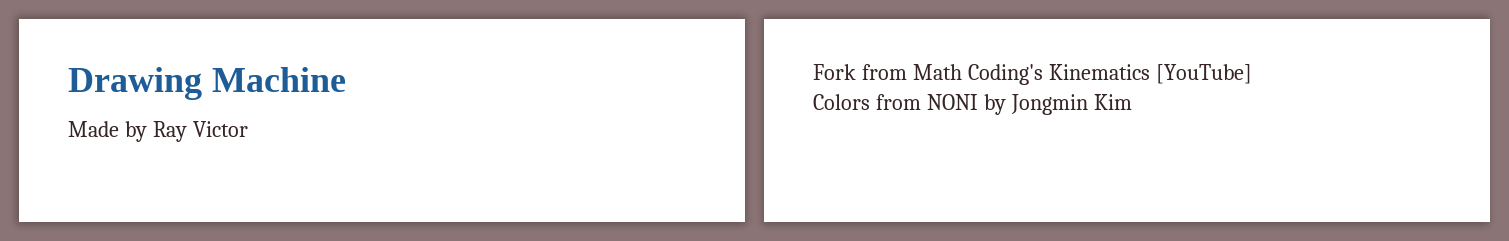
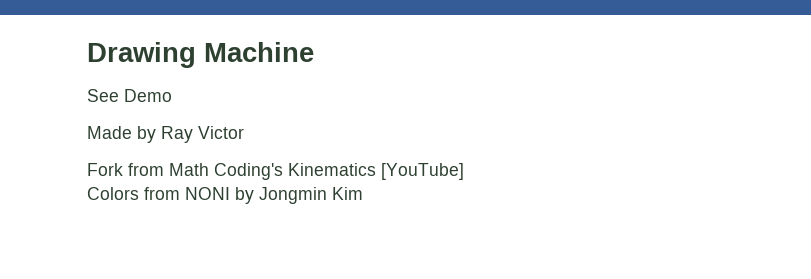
(346, 79) none -> [87,89,172,102] // See Demo

